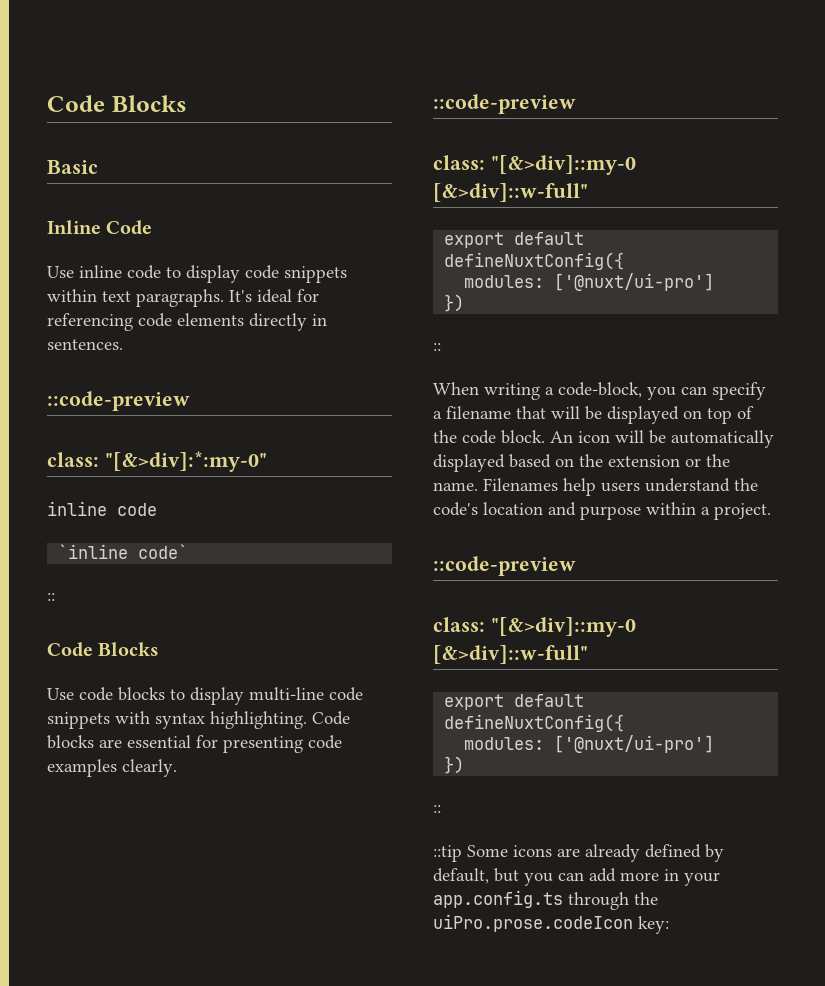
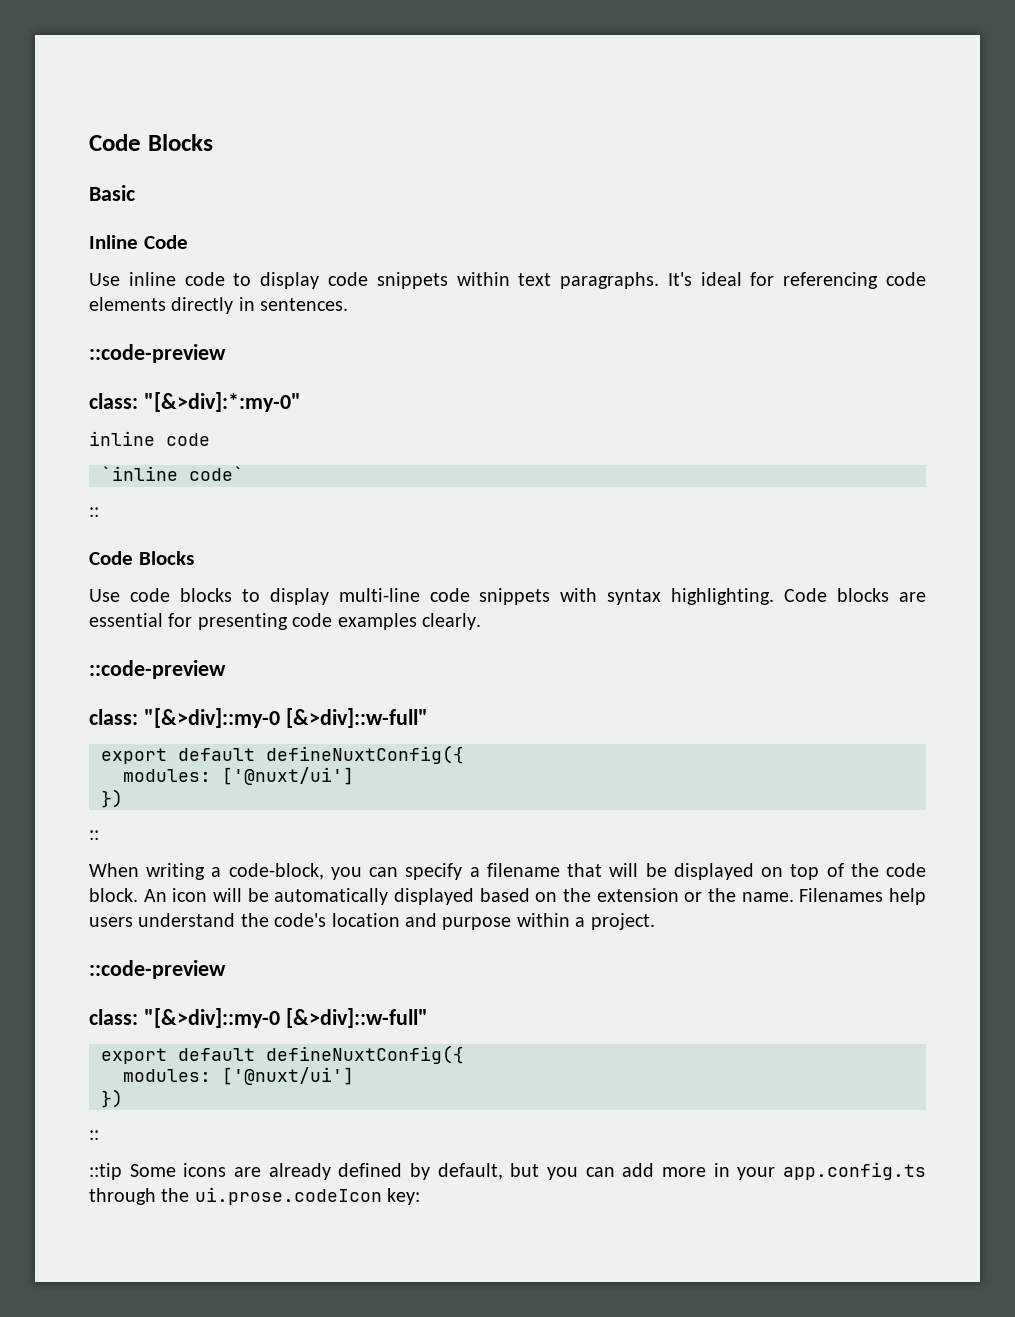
[554,273,715,291] ['@nuxt/ui-pro'] -> [222,767,354,785] ['@nuxt/ui']
[554,735,715,753] ['@nuxt/ui-pro'] -> [222,1067,354,1085] ['@nuxt/ui']
[433,914,633,932] uiPro.prose.codeIcon -> [194,1187,382,1205] ui.prose.codeIcon

